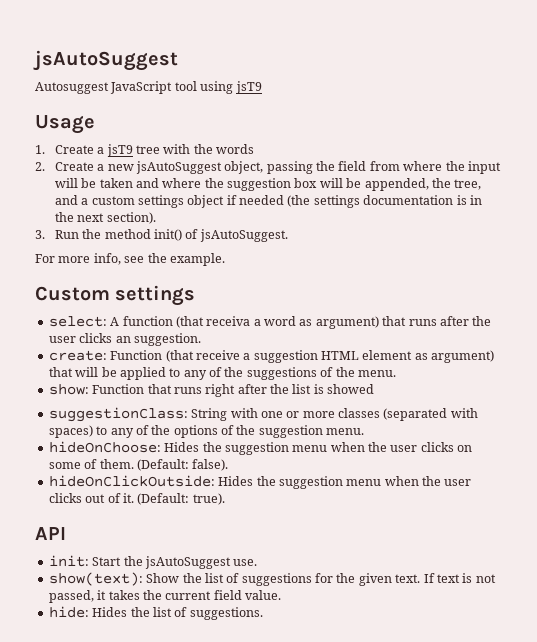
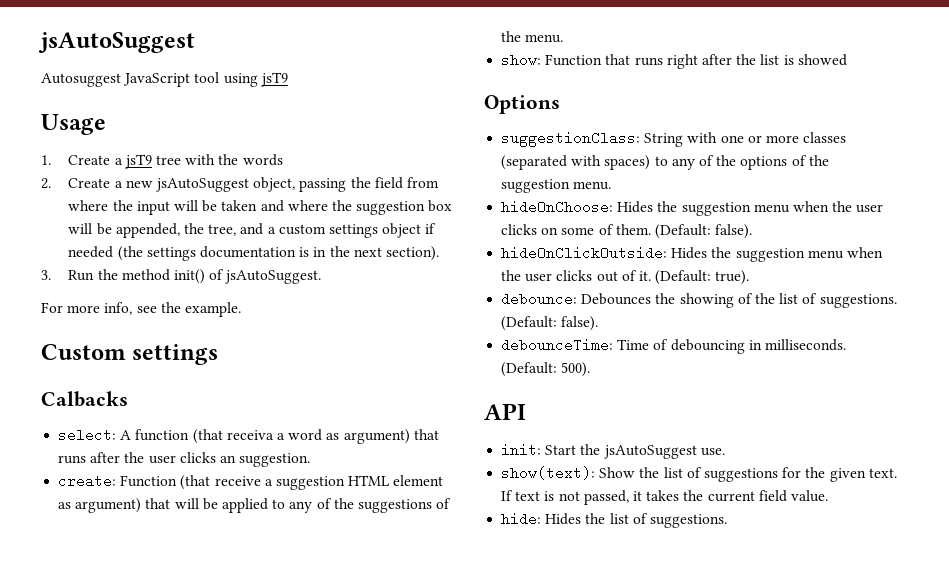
(196, 295) none -> [41,391,128,407] // Calbacks
(375, 389) none -> [484,95,560,114] // Options
(225, 499) none -> [501,292,897,308] [501,316,599,331] [501,338,846,354] [501,362,591,377] // debounce: Debounces the showing of the list of suggestions. (Default: false). // debounceTime: Time of debouncing in milliseconds. (Default: 500).

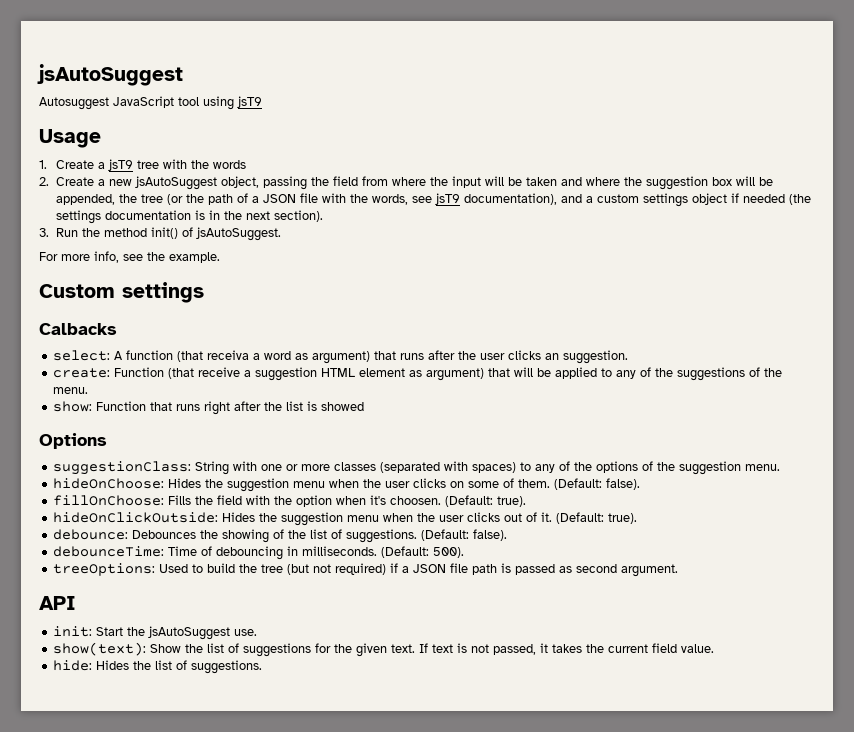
[208,224,237,236] tree, -> [140,193,557,205] tree (or the path of a JSON file with the words, see jsT9 documentation),
(753, 231) none -> [53,495,527,507] // fillOnChoose: Fills the field with the option when it's choosen. (Default: true).
(591, 369) none -> [53,563,679,577] // treeOptions: Used to build the tree (but not required) if a JSON file path is passed as second argument.

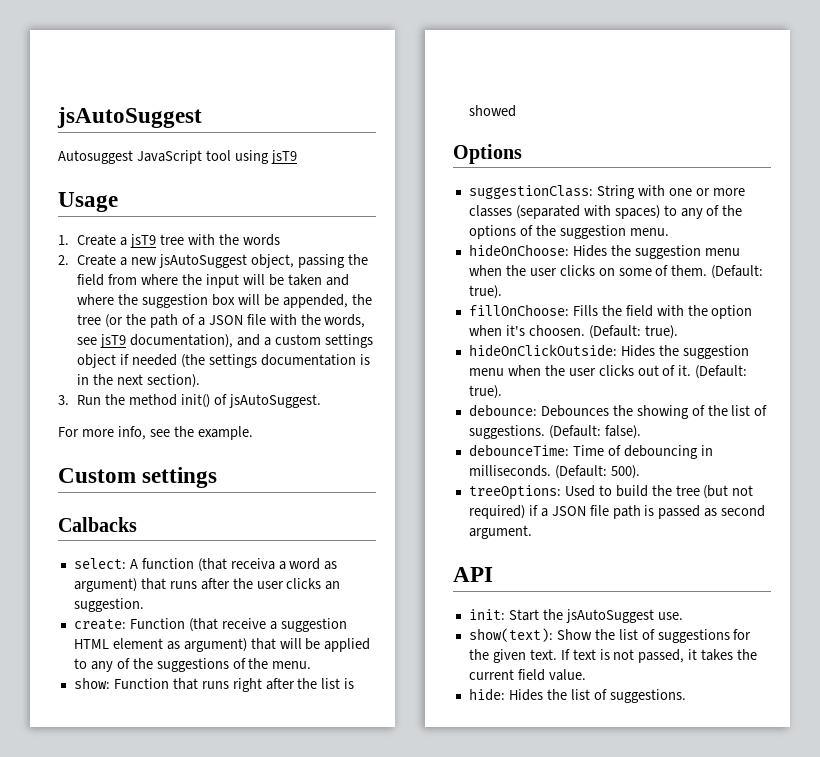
[606,478,641,490] false). -> [468,285,502,299] true).

